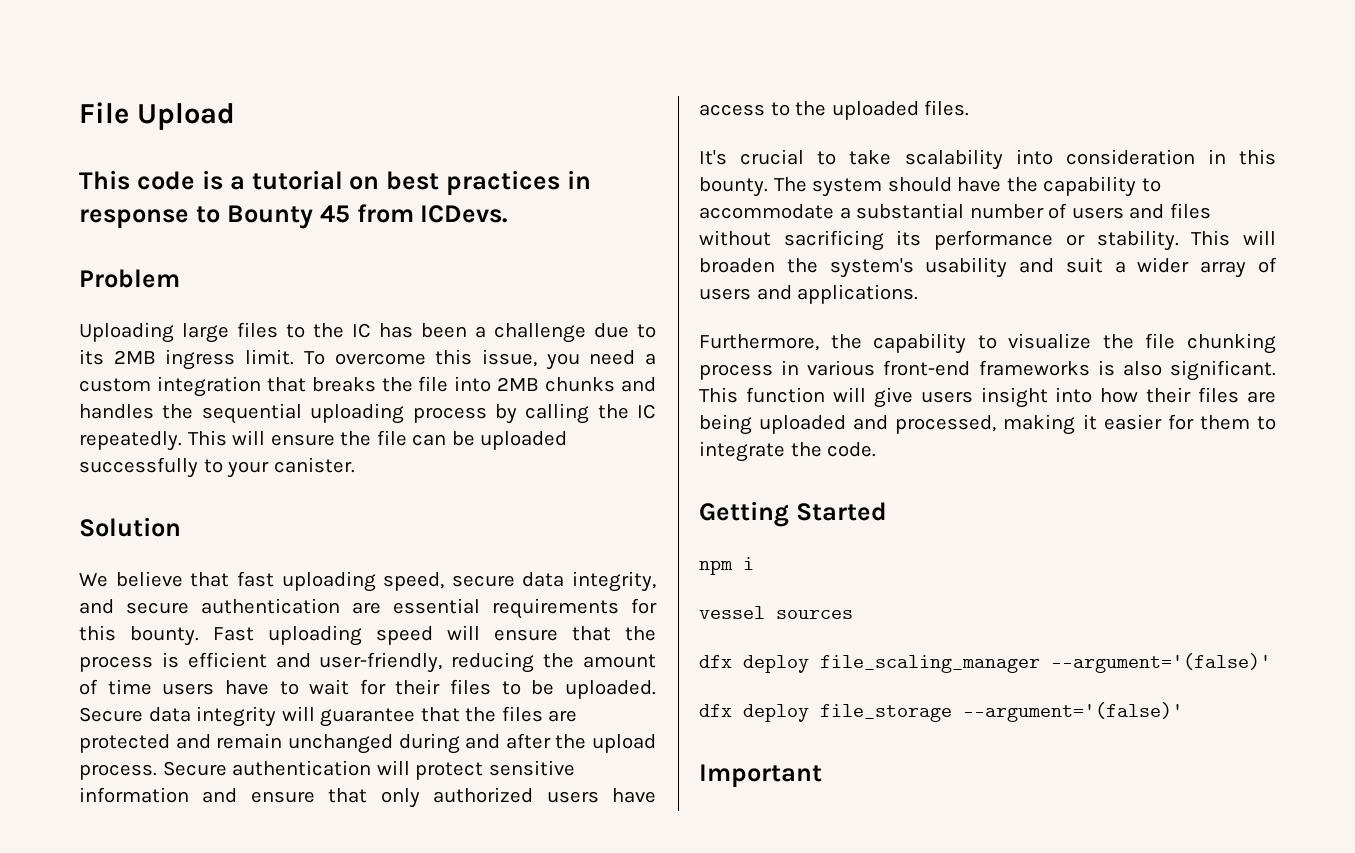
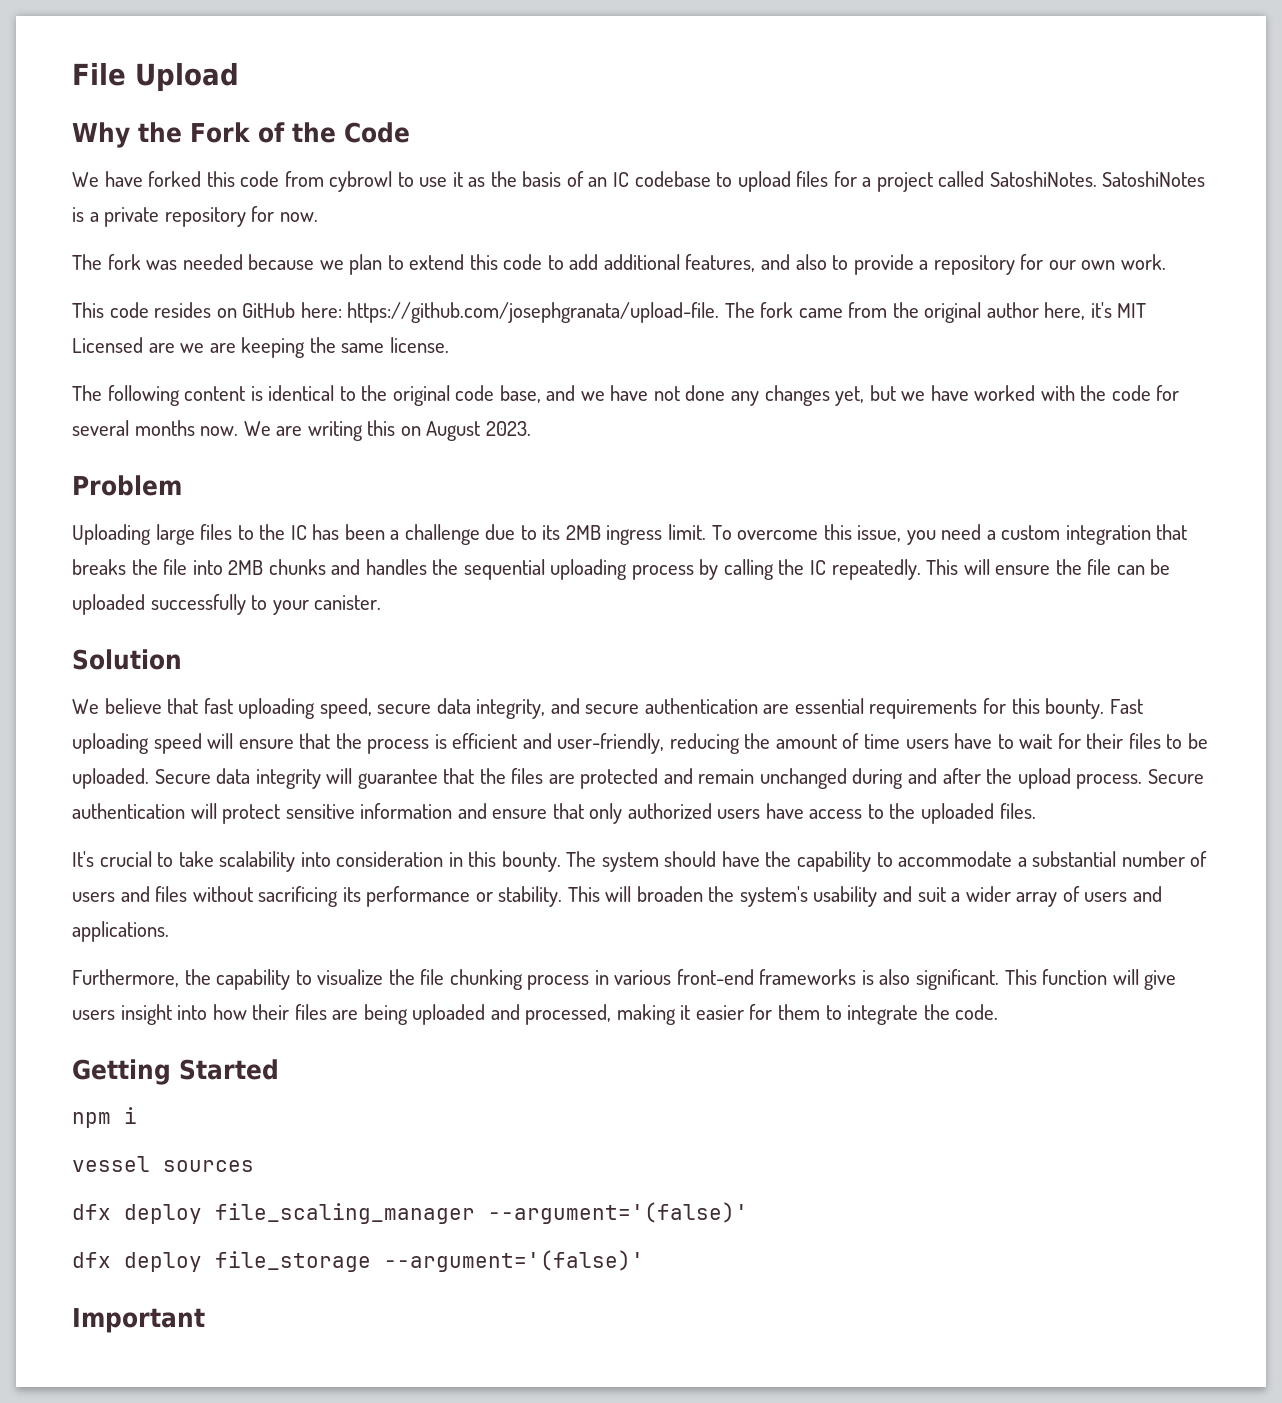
[79,170,592,196] [79,204,508,229] This code is a tutorial on best practices in response to Bounty 45 from ICDevs. -> [72,122,410,148] [72,171,1206,192] [72,206,318,227] [72,254,1166,275] [72,302,1147,323] [72,337,449,358] [72,385,1180,406] [72,420,531,441] Why the Fork of the Code // We have forked this code from cybrowl to use it as the basis of an IC codebase to upload files for a project called SatoshiNotes. SatoshiNotes is a private repository for now. // The fork was needed because we plan to extend this code to add additional features, and also to provide a repository for our own work. // This code resides on GitHub here: https://github.com/josephgranata/upload-file. The fork came from the original author here, it's MIT Licensed are we are keeping the same license. // The following content is identical to the original code base, and we have not done any changes yet, but we have worked with the code for several months now. We are writing this on August 2023.

